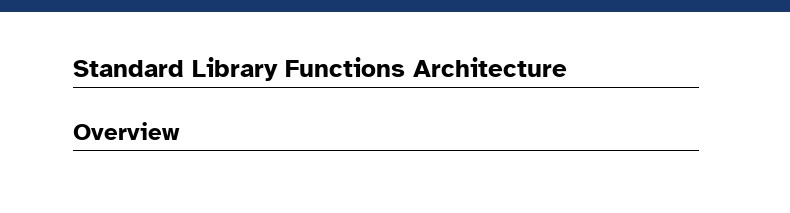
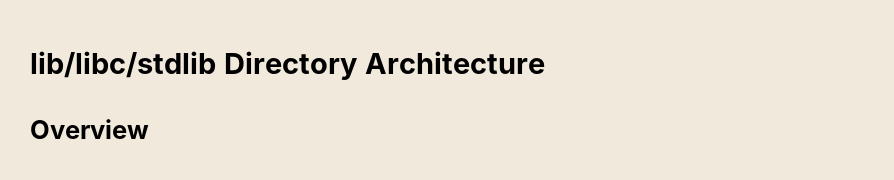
[73,57,405,81] Standard Library Functions -> [30,51,357,80] lib/libc/stdlib Directory

